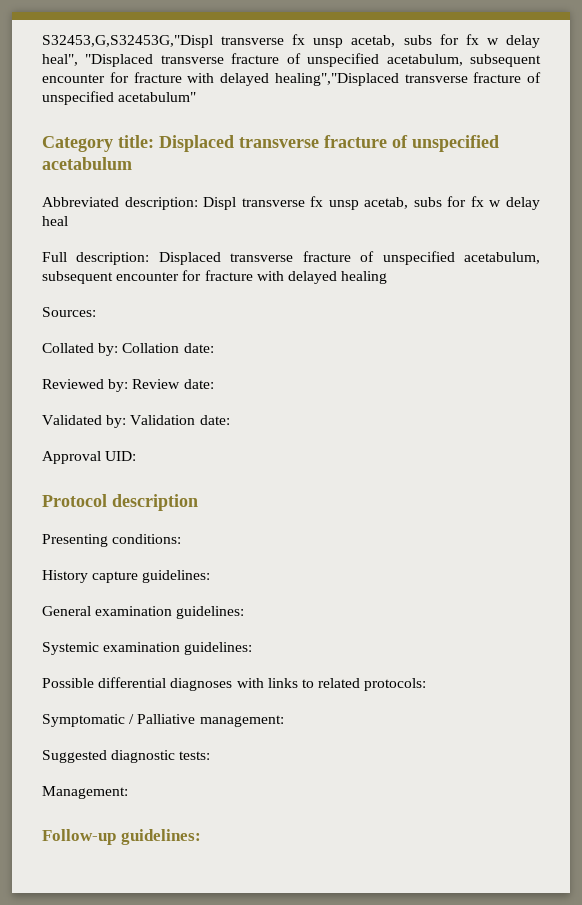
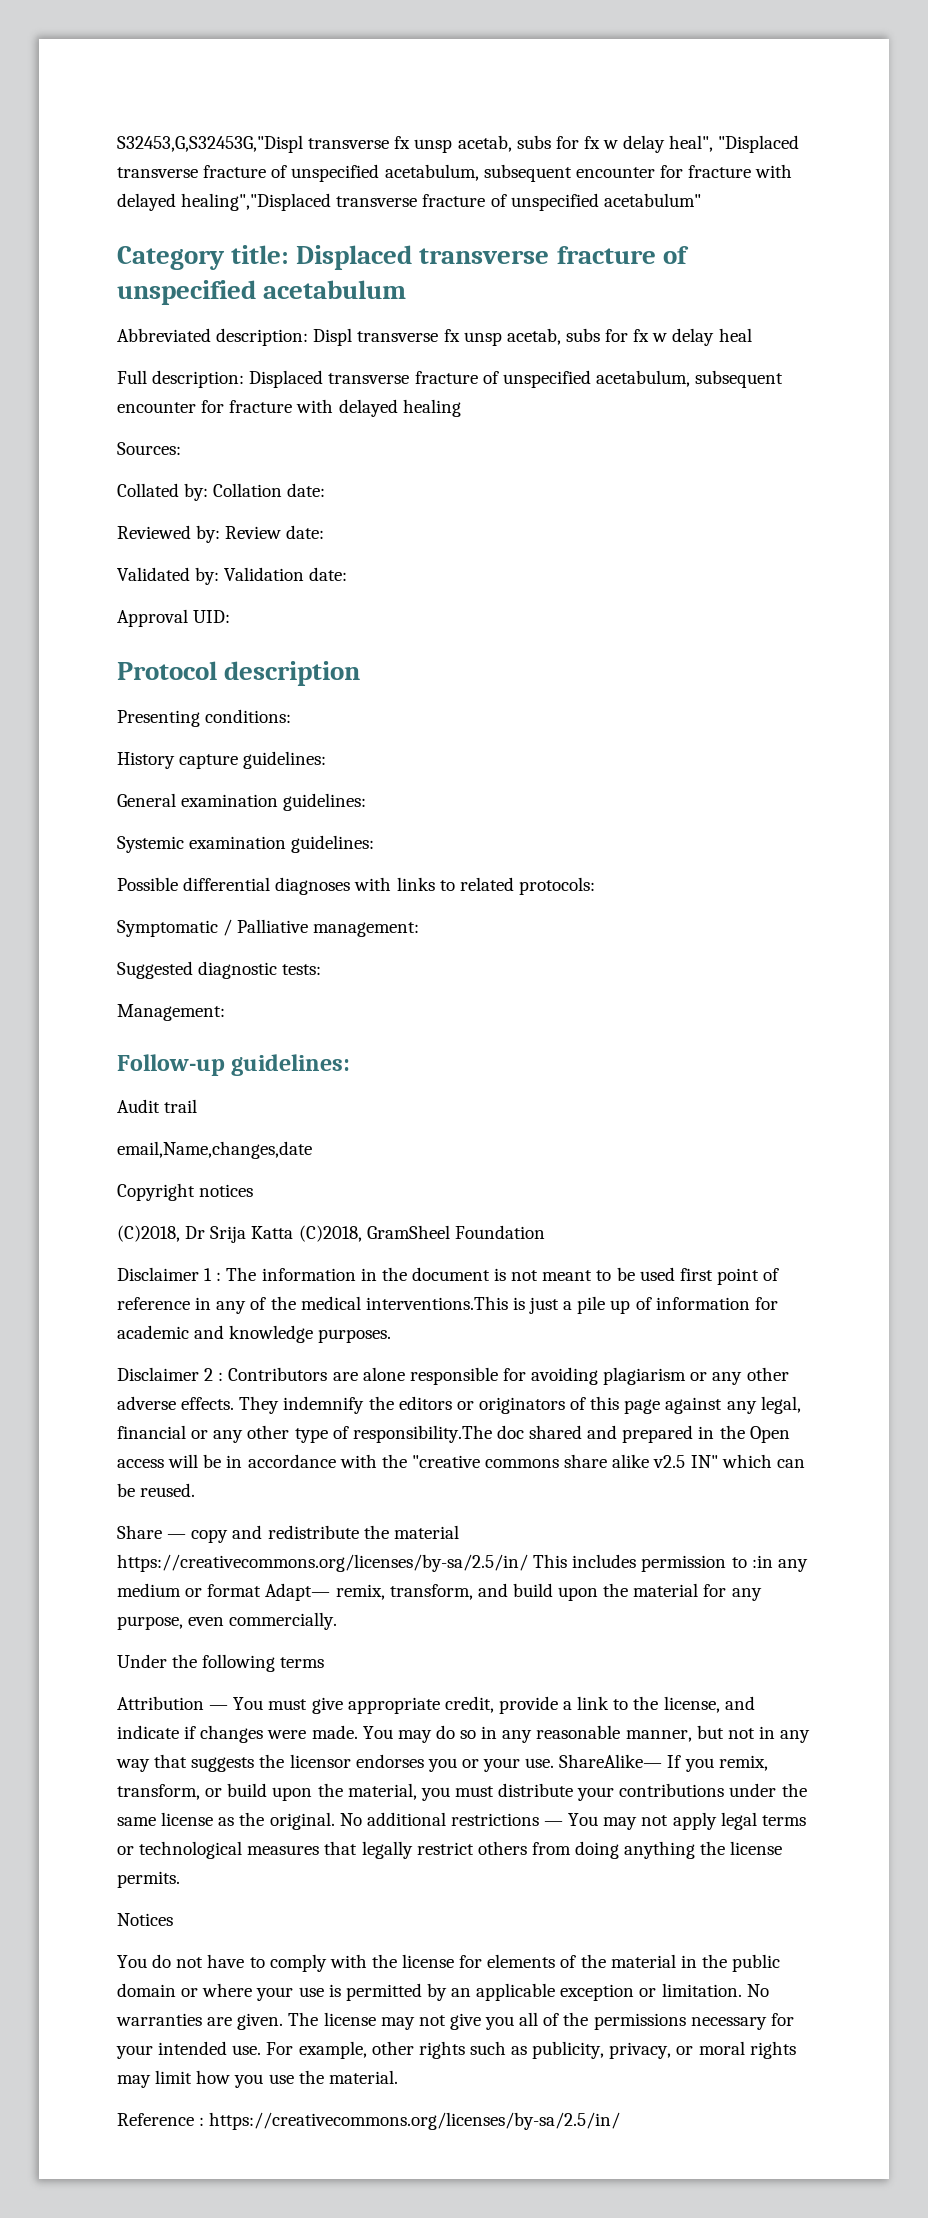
(201, 837) none -> [117,1099,198,1113] [117,1141,312,1159] [117,1183,254,1201] [117,1225,545,1243] [117,1267,780,1285] [117,1296,778,1314] [117,1325,392,1343] [117,1367,789,1385] [117,1396,801,1414] [117,1425,790,1443] [117,1454,805,1468] [117,1483,196,1497] [117,1525,459,1543] [117,1554,808,1572] [117,1583,762,1601] [117,1612,338,1630] [117,1654,325,1672] [117,1696,755,1714] [117,1725,811,1743] [116,1754,768,1772] [117,1783,807,1801] [117,1812,806,1830] [117,1841,783,1859] [117,1871,180,1888] [117,1913,173,1926] [117,1954,781,1972] [117,1983,769,2001] [116,2012,794,2030] [116,2041,796,2059] [117,2070,398,2088] [117,2112,621,2130] // Audit trail // email,Name,changes,date // Copyright notices // (C)2018, Dr Srija Katta (C)2018, GramSheel Foundation // Disclaimer 1 : The information in the document is not meant to be used first point of reference in any of the medical interventions.This is just a pile up of information for academic and knowledge purposes. // Disclaimer 2 : Contributors are alone responsible for avoiding plagiarism or any other adverse effects. They indemnify the editors or originators of this page against any legal, financial or any other type of responsibility.The doc shared and prepared in the Open access will be in accordance with the "creative commons share alike v2.5 IN" which can be reused. // Share — copy and redistribute the material https://creativecommons.org/licenses/by-sa/2.5/in/ This includes permission to :in any medium or format Adapt— remix, transform, and build upon the material for any purpose, even commercially. // Under the following terms // Attribution — You must give appropriate credit, provide a link to the license, and indicate if changes were made. You may do so in any reasonable manner, but not in any way that suggests the licensor endorses you or your use. ShareAlike— If you remix, transform, or build upon the material, you must distribute your contributions under the same license as the original. No additional restrictions — You may not apply legal terms or technological measures that legally restrict others from doing anything the license permits. // Notices // You do not have to comply with the license for elements of the material in the public domain or where your use is permitted by an applicable exception or limitation. No warranties are given. The license may not give you all of the permissions necessary for your intended use. For example, other rights such as publicity, privacy, or moral rights may limit how you use the material. // Reference : https://creativecommons.org/licenses/by-sa/2.5/in/

